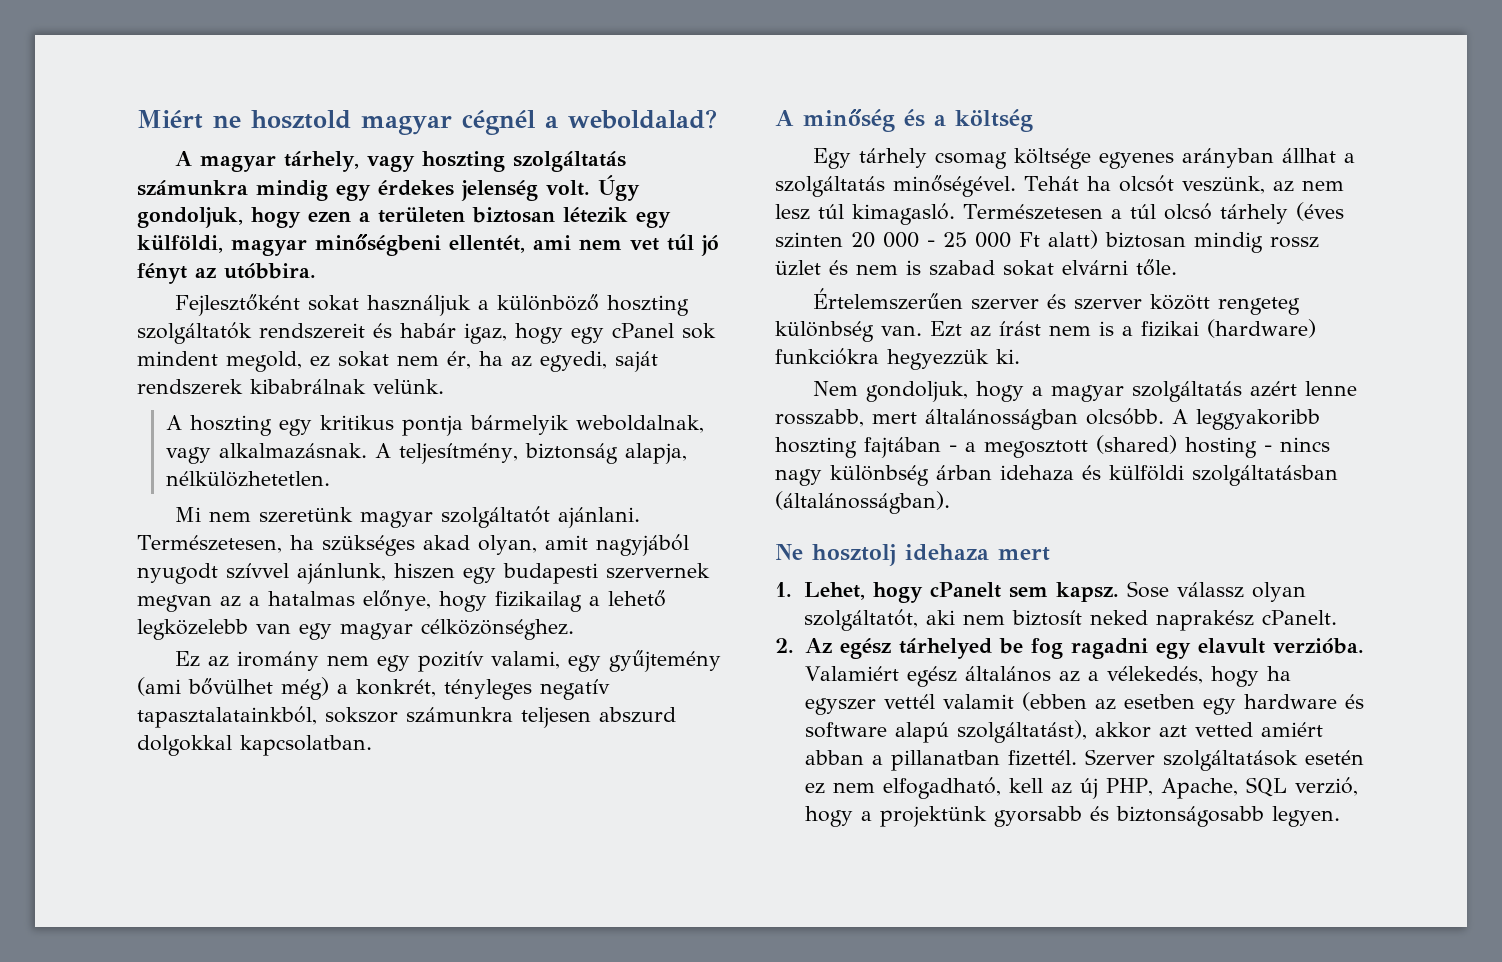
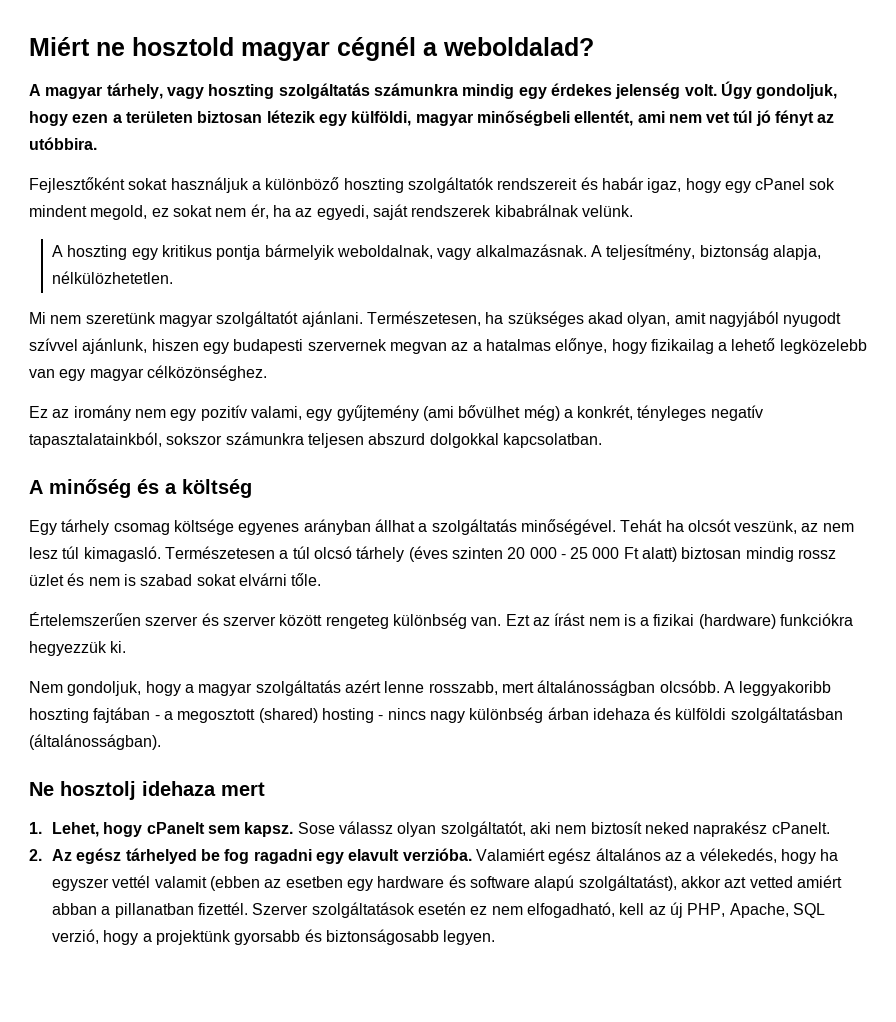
[315,234,441,256] minőségbeni -> [476,110,570,126] minőségbeli

